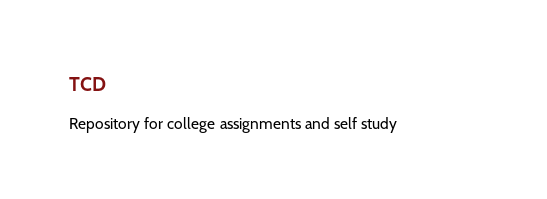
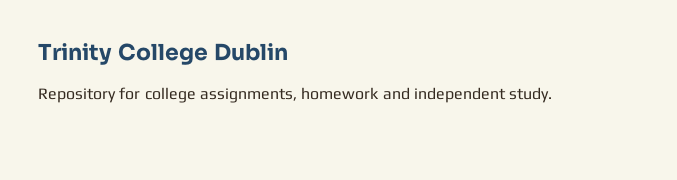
[69,77,106,91] TCD -> [38,43,288,65] Trinity College Dublin
[219,117,398,133] assignments and self study -> [199,87,553,103] assignments, homework and independent study.

